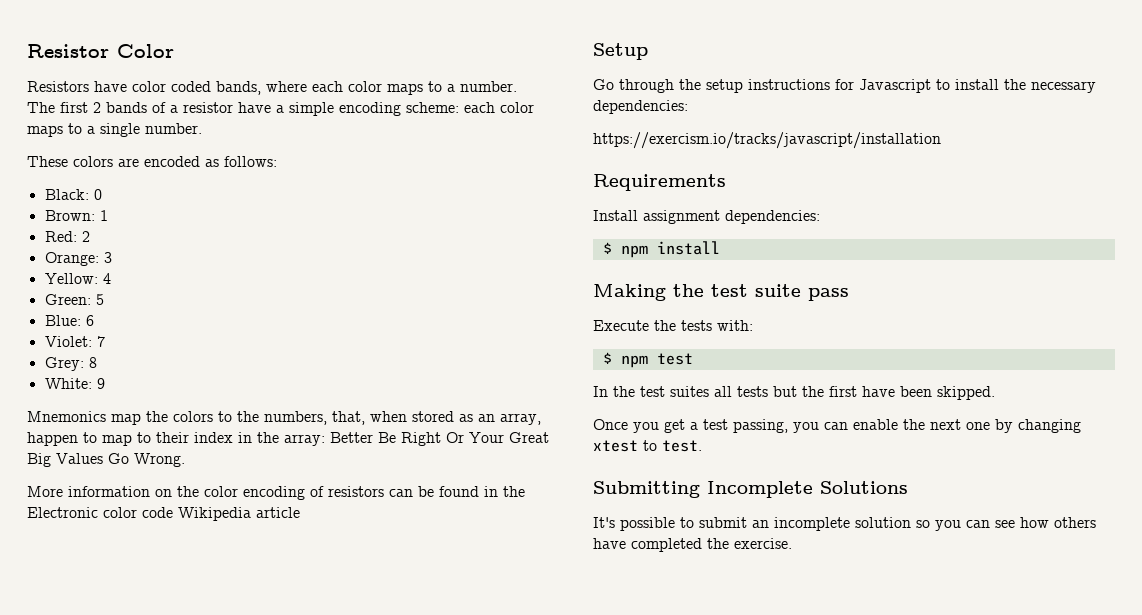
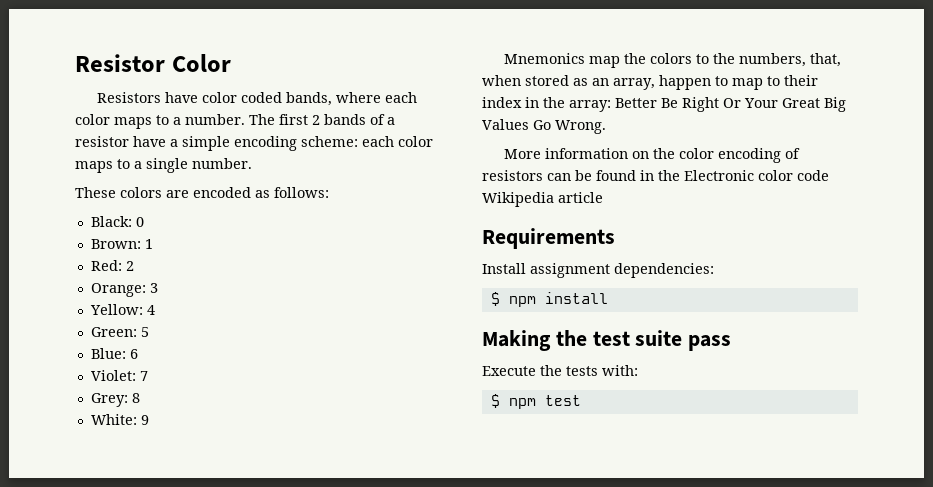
[593,43,648,60] [593,79,1096,93] [593,100,688,114] [593,132,941,149] // Setup // Go through the setup instructions for Javascript to install the necessary dependencies: // https://exercism.io/tracks/javascript/installation -> (603, 197) none
[593,386,995,400] [593,419,1081,433] [593,440,702,452] [593,481,908,498] [593,517,1096,531] [593,538,792,552] // In the test suites all tests but the first have been skipped. // Once you get a test passing, you can enable the next one by changing xtest to test. // Submitting Incomplete Solutions // It's possible to submit an incomplete solution so you can see how others have completed the exercise. -> (581, 400) none

